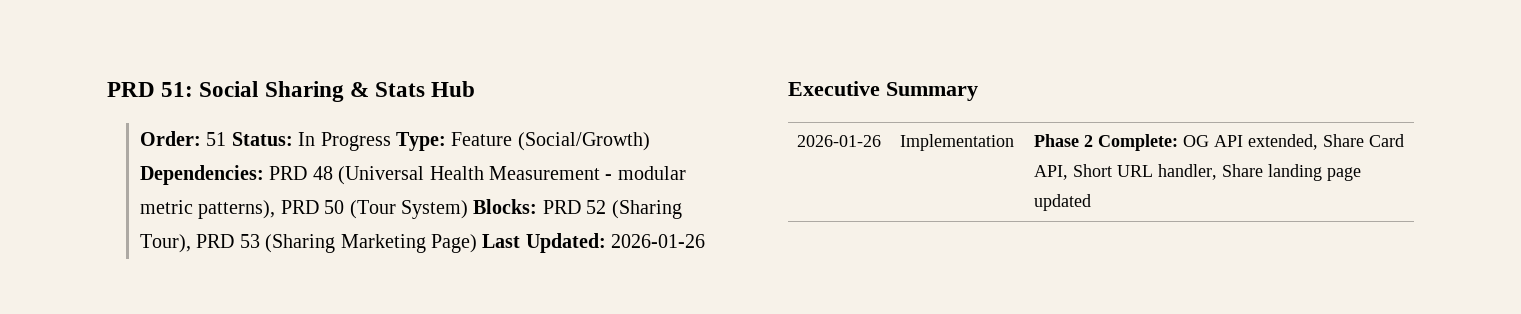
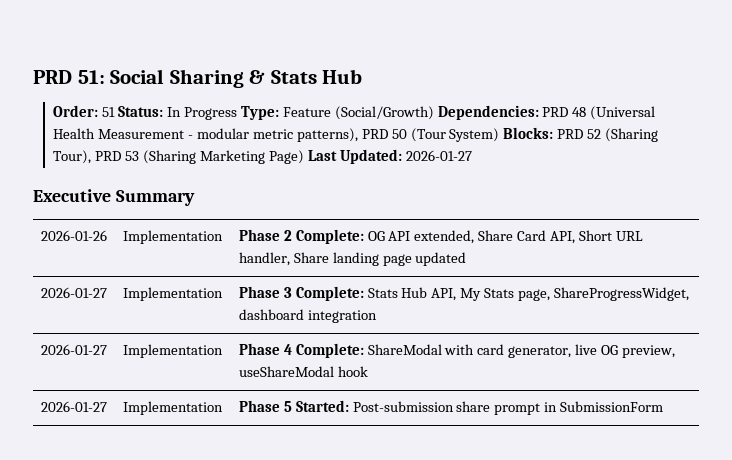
[611,234,706,248] 2026-01-26 -> [405,150,472,161] 2026-01-27
(1092, 202) none -> [40,287,107,298] [122,287,223,301] [238,286,689,301] [238,309,377,323] [40,344,107,355] [122,344,223,358] [238,343,675,358] [238,366,368,377] [40,401,107,412] [122,401,223,415] [238,400,664,415] // 2026-01-27 | Implementation | Phase 3 Complete: Stats Hub API, My Stats page, ShareProgressWidget, dashboard integration // 2026-01-27 | Implementation | Phase 4 Complete: ShareModal with card generator, live OG preview, useShareModal hook // 2026-01-27 | Implementation | Phase 5 Started: Post-submission share prompt in SubmissionForm

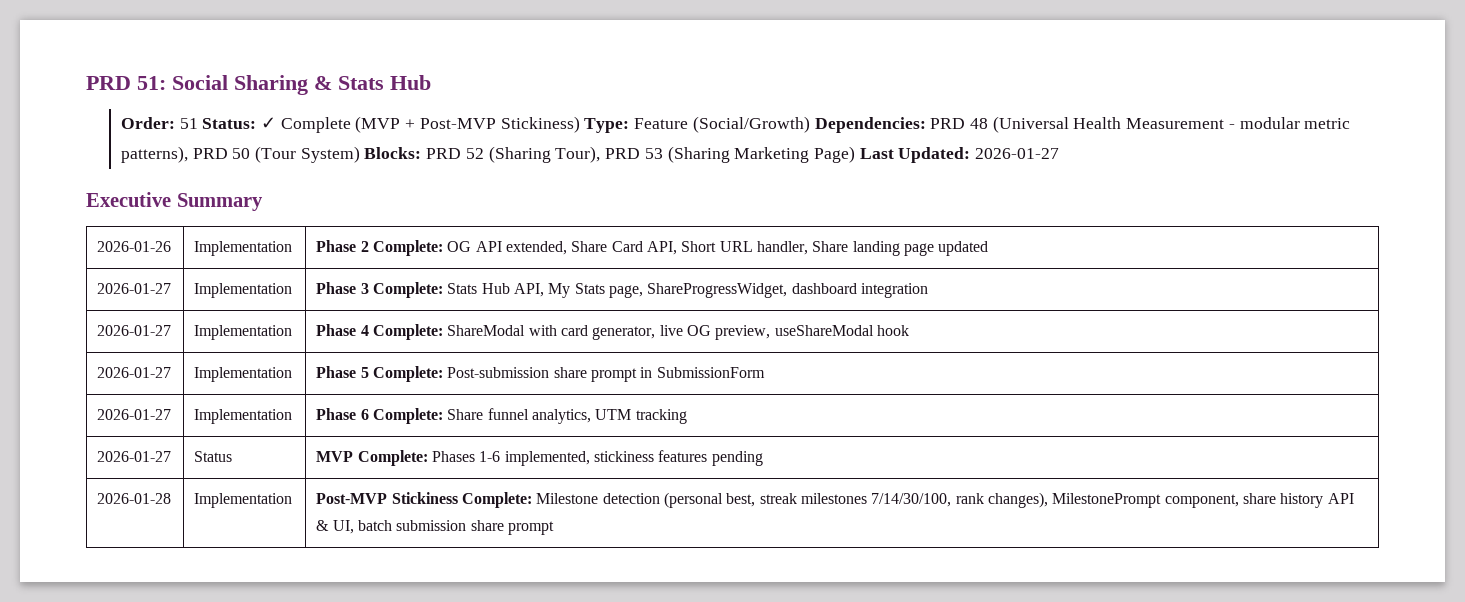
[166,107,237,120] In Progress -> [261,116,580,133] ✓ Complete (MVP + Post-MVP Stickiness)
[295,400,349,412] Started: -> [373,366,444,382] Complete:
(664, 406) none -> [97,409,172,420] [194,409,293,424] [316,408,687,424] [97,451,172,462] [194,451,233,462] [316,450,763,466] [97,493,172,504] [194,493,293,508] [316,492,1354,508] [316,520,555,535] // 2026-01-27 | Implementation | Phase 6 Complete: Share funnel analytics, UTM tracking // 2026-01-27 | Status | MVP Complete: Phases 1-6 implemented, stickiness features pending // 2026-01-28 | Implementation | Post-MVP Stickiness Complete: Milestone detection (personal best, streak milestones 7/14/30/100, rank changes), MilestonePrompt component, share history API & UI, batch submission share prompt

